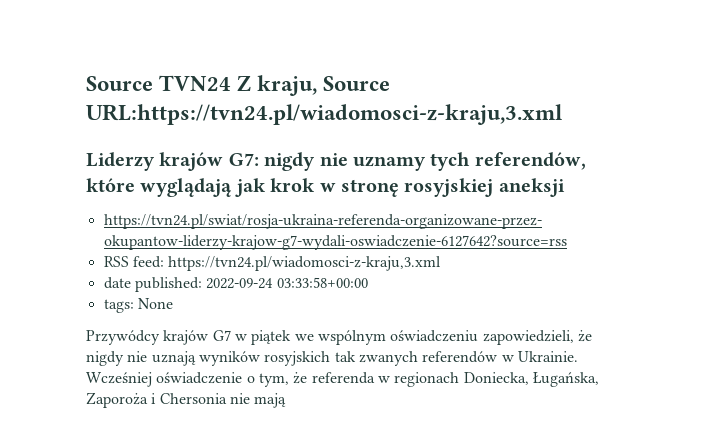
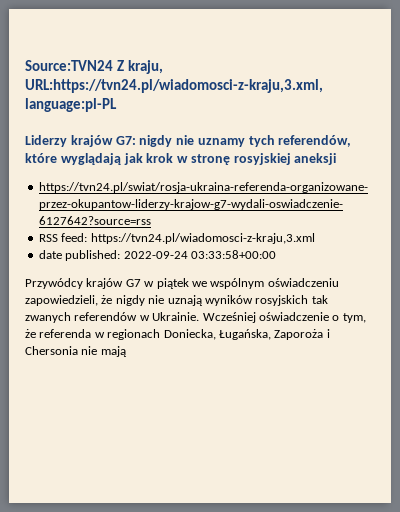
[86,75,391,96] [86,104,563,125] Source TVN24 Z kraju, Source URL:https://tvn24.pl/wiadomosci-z-kraju,3.xml -> [25,60,163,74] [25,79,323,93] [25,98,117,112] Source:TVN24 Z kraju, URL:https://tvn24.pl/wiadomosci-z-kraju,3.xml, language:pl-PL
[103,298,173,313] // tags: None -> (276, 254) none

